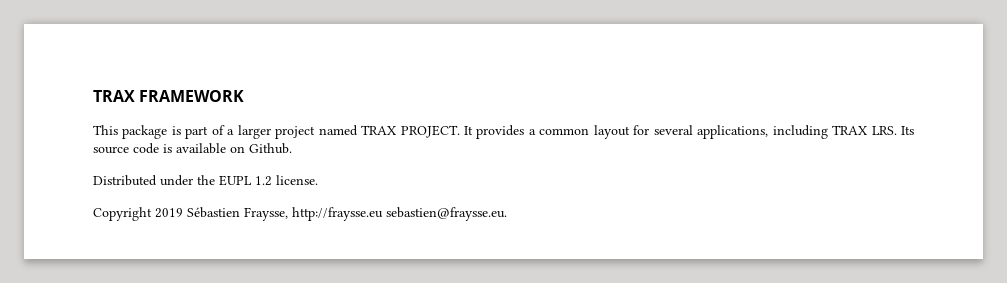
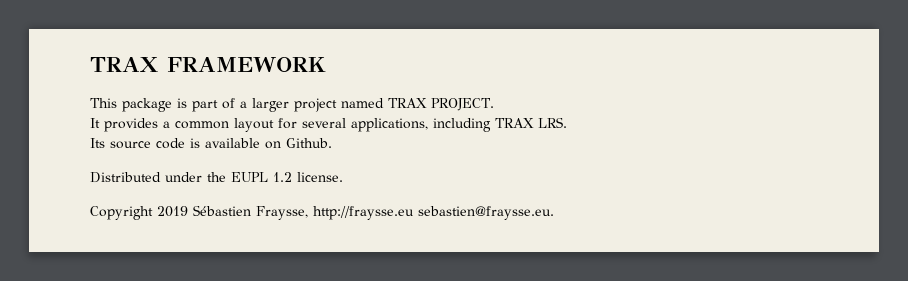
(460, 131) none -> (494, 104) //
(897, 130) none -> (567, 122) //

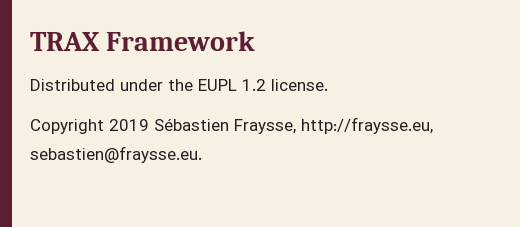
[90,57,326,72] [90,98,494,112] [90,117,567,132] [90,138,332,149] TRAX FRAMEWORK // This package is part of a larger project named TRAX PROJECT. // It provides a common layout for several applications, including TRAX LRS. // Its source code is available on Github. -> [30,31,256,51] TRAX Framework
[313,206,414,220] http://fraysse.eu -> [301,117,433,134] http://fraysse.eu,

